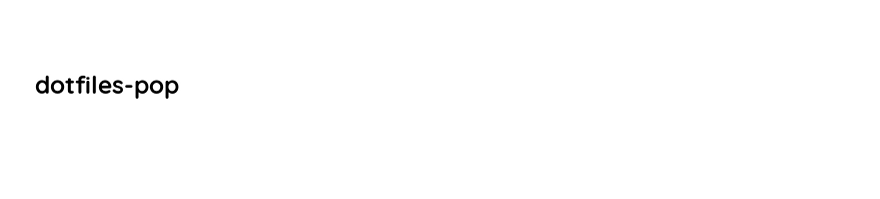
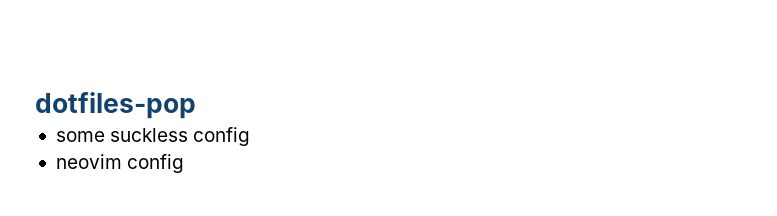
(180, 87) none -> [55,127,251,146] [55,154,185,173] // some suckless config // neovim config

